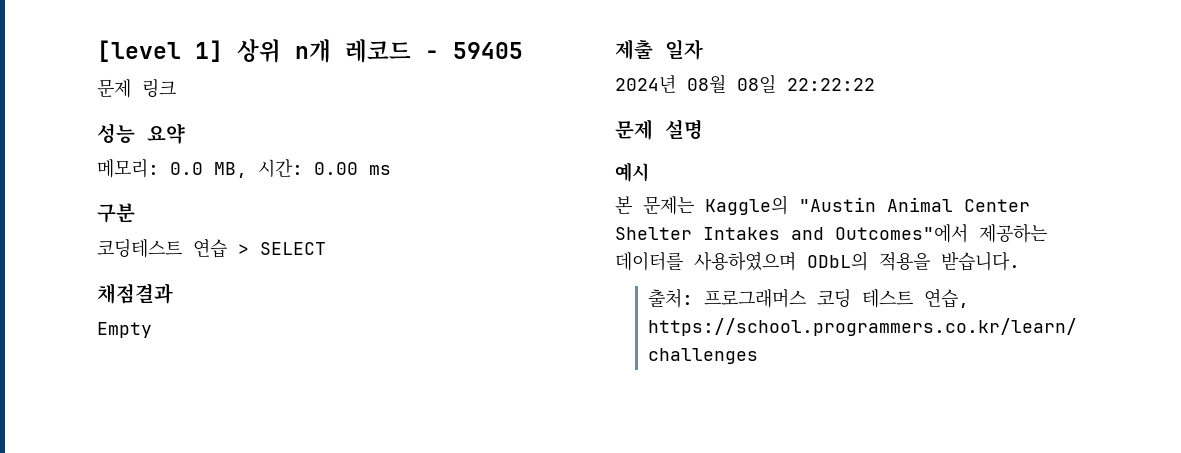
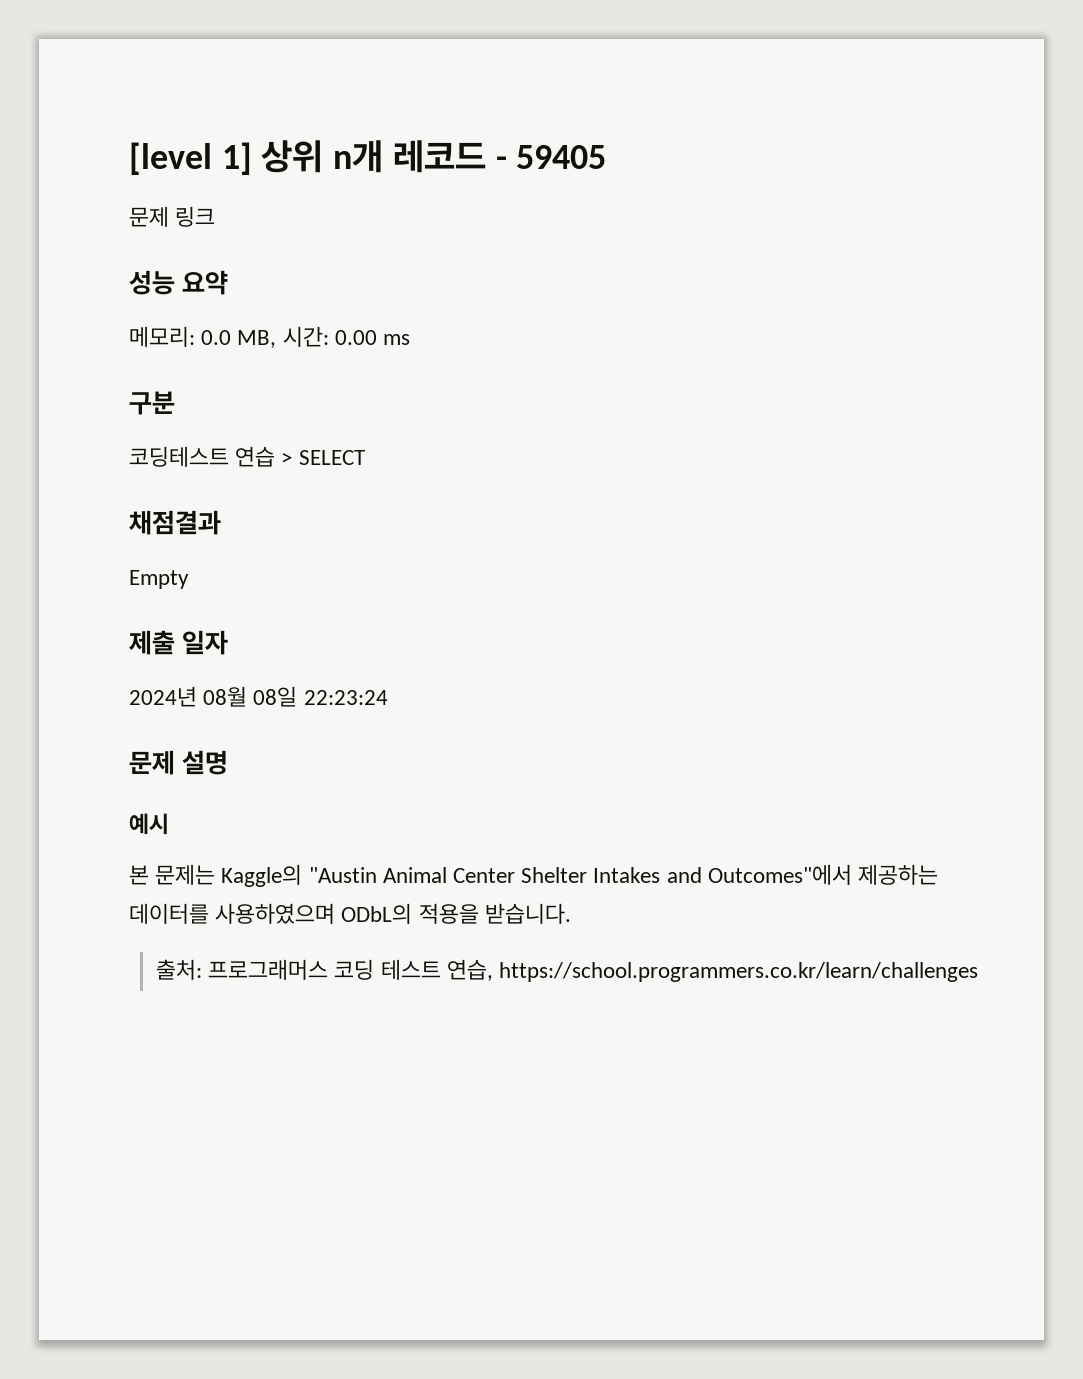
[787,78,875,91] 22:22:22 -> [303,690,388,705] 22:23:24

